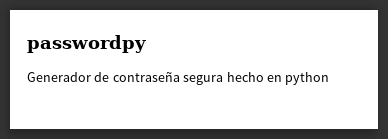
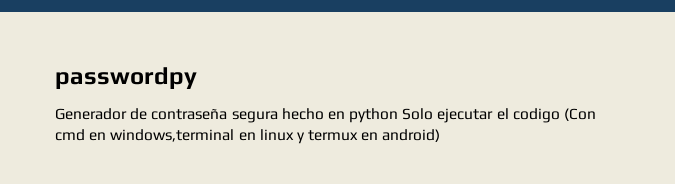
(330, 78) none -> [402,108,597,123] [55,129,441,144] Solo ejecutar el codigo (Con cmd en windows,terminal en linux y termux en android)

